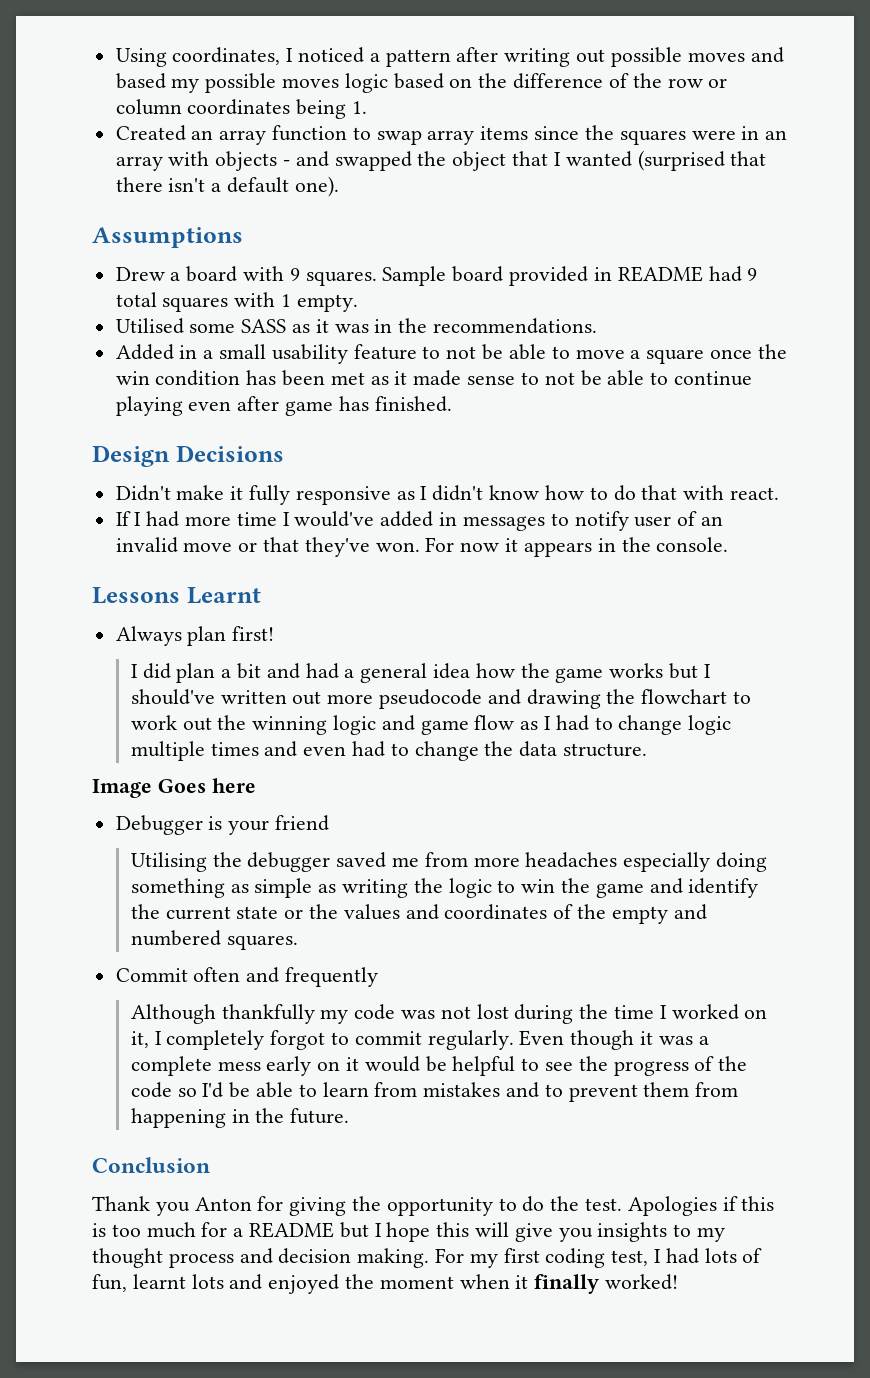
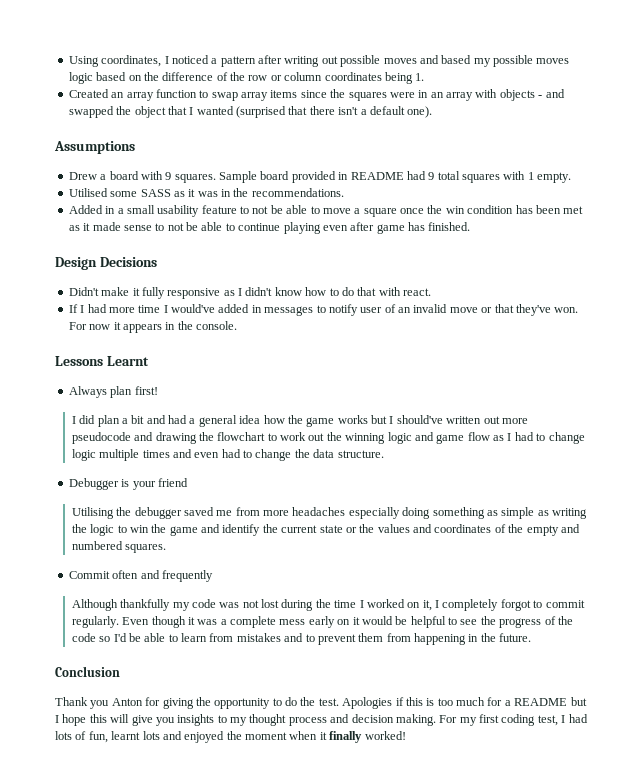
[92,778,256,798] // Image Goes here -> (384, 454) none

